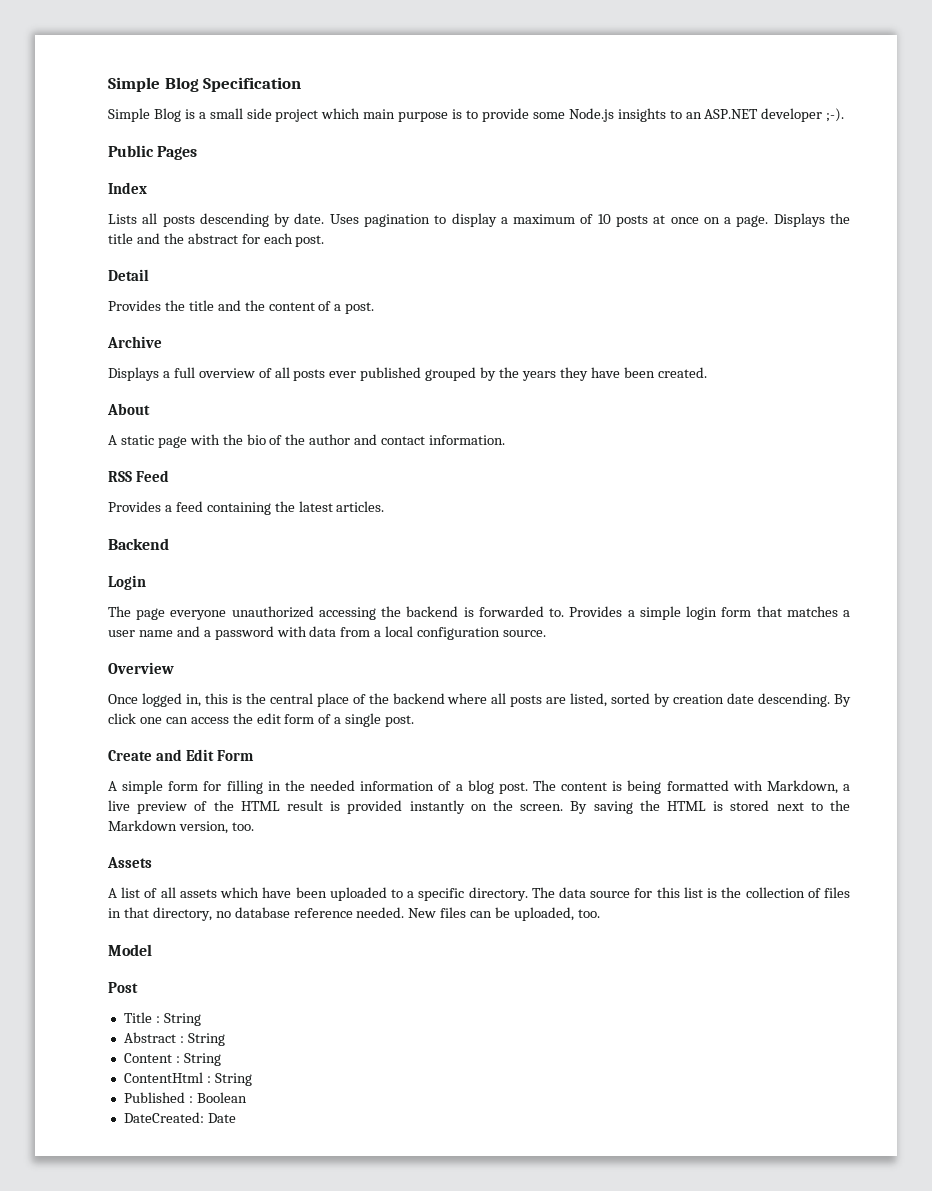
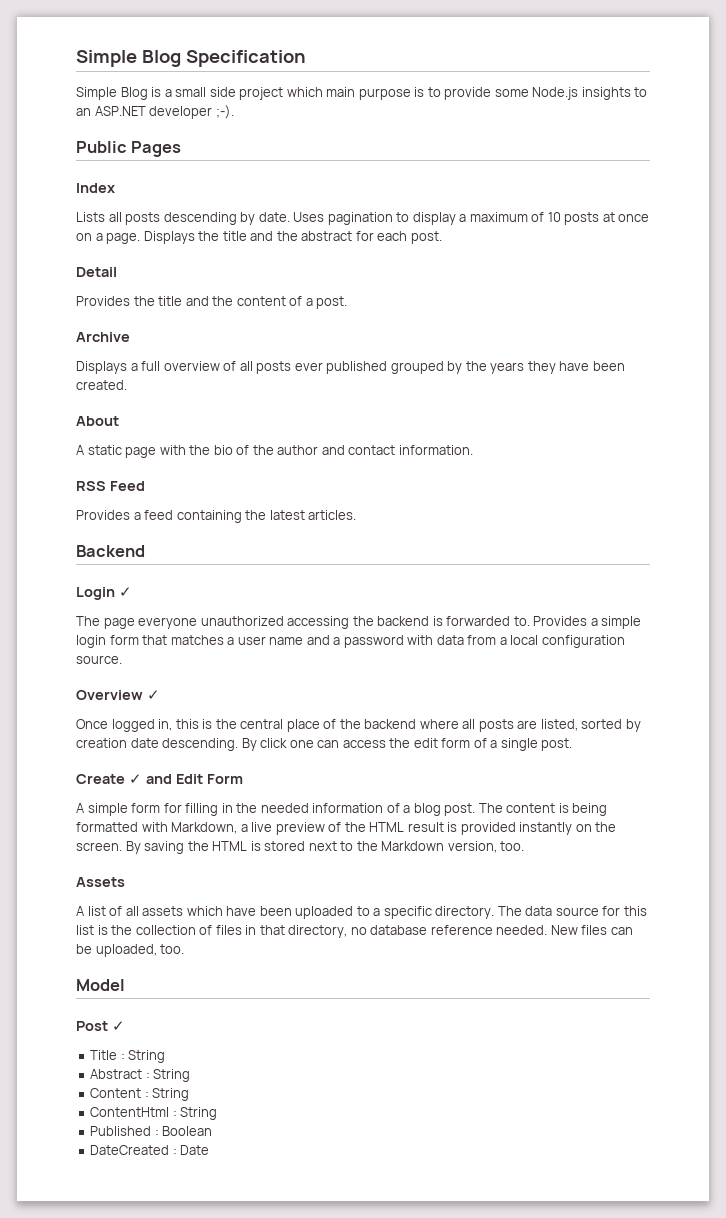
(146, 582) none -> [118,587,132,597] ✓
(174, 668) none -> [146,690,160,700] ✓
(152, 755) none -> [128,774,142,784] ✓
(138, 987) none -> [111,1021,125,1031] ✓
[123,1112,204,1123] DateCreated: -> [90,1145,177,1155] DateCreated :

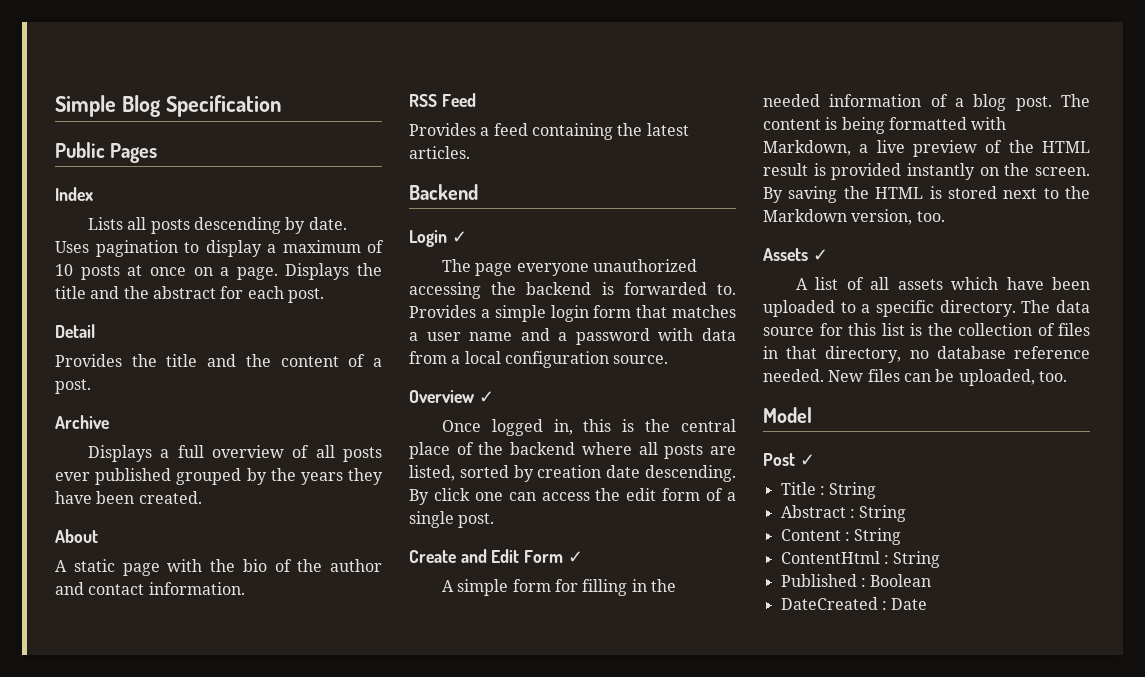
[76,87,648,100] [76,105,234,119] // Simple Blog is a small side project which main purpose is to provide some Node.js insights to an ASP.NET developer ;-). -> (282, 106) none
[128,774,142,784] ✓ -> (456, 556) none
(243, 779) none -> [567,551,583,563] ✓
(125, 882) none -> [812,249,828,261] ✓

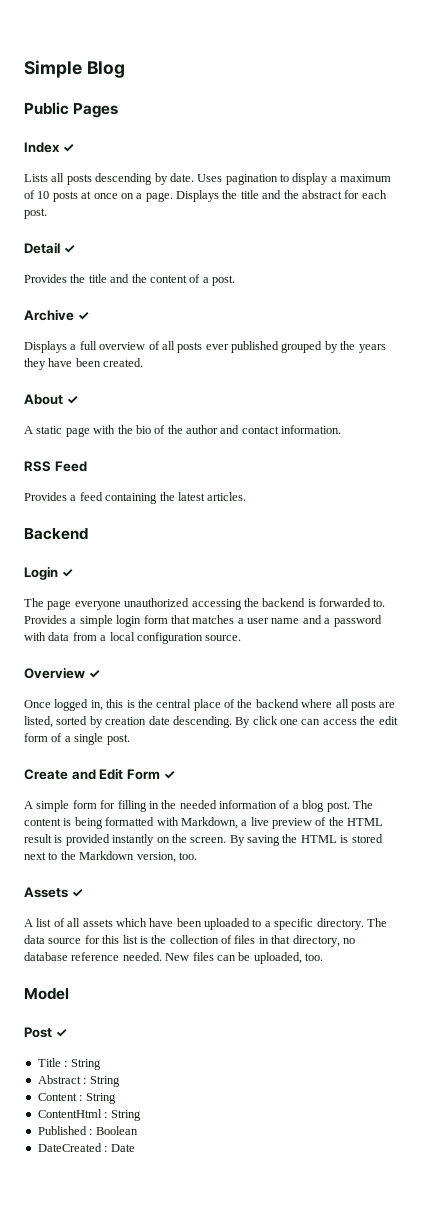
[165,95,282,117] Specification -> (125, 69) none
(93, 194) none -> [62,144,74,152] ✓
(95, 331) none -> [63,245,75,253] ✓
(109, 422) none -> [77,312,89,320] ✓
(98, 536) none -> [66,396,78,404] ✓

